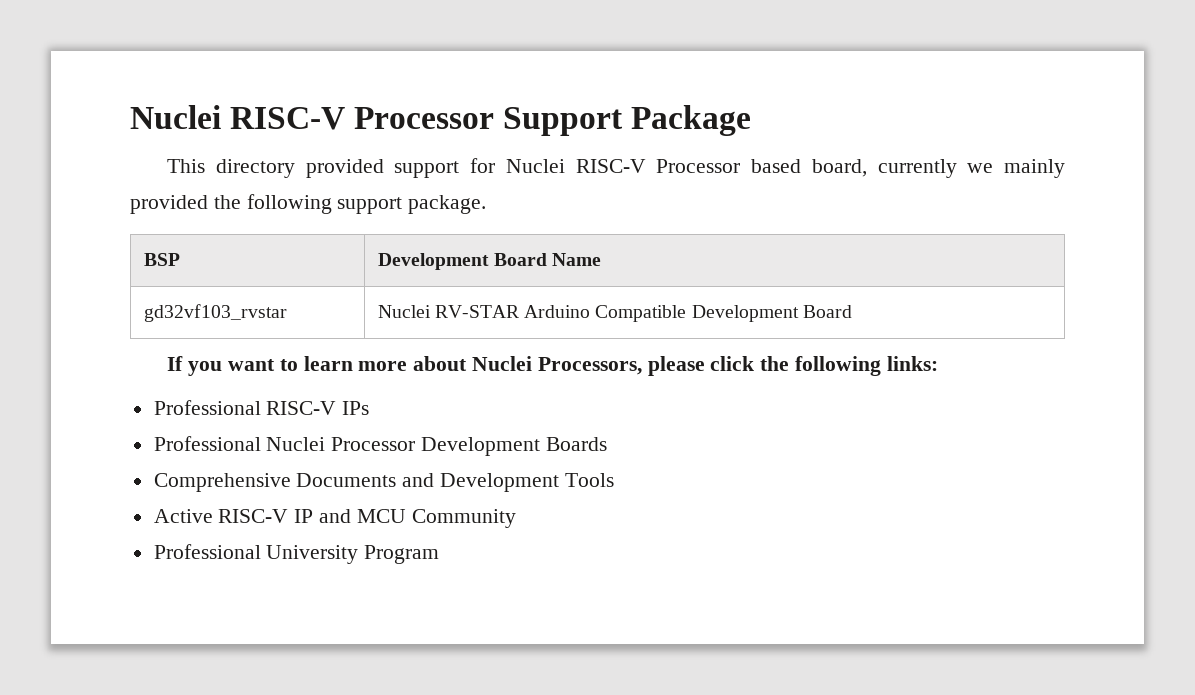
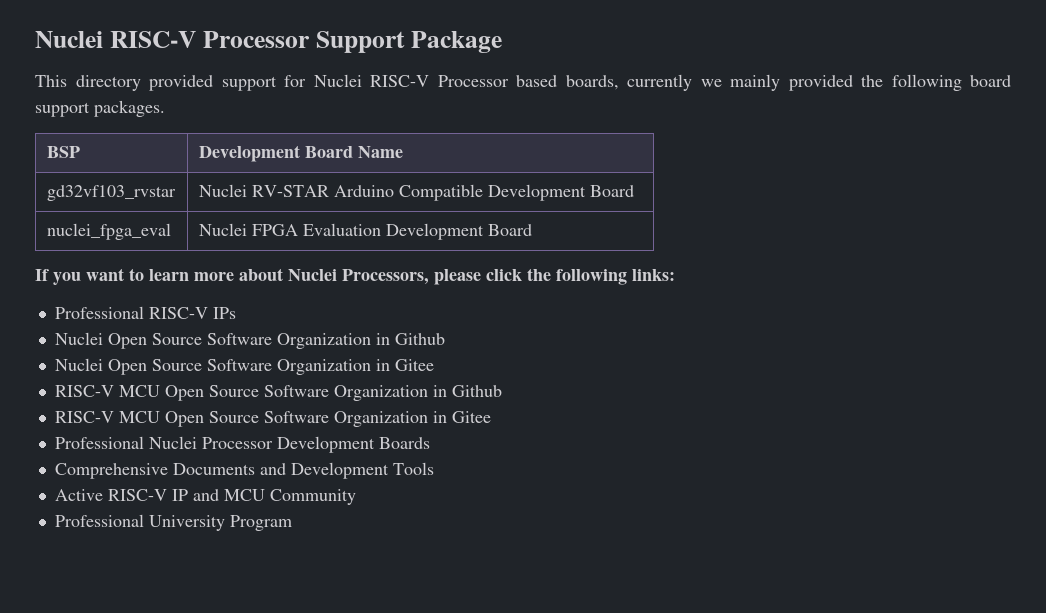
[811,159,867,177] board, -> [565,75,619,90] boards,
[337,195,487,214] support package. -> [970,75,1011,87] [35,100,165,117] board support packages.
(852, 311) none -> [46,223,171,240] [198,223,532,240] // nuclei_fpga_eval | Nuclei FPGA Evaluation Development Board
(370, 408) none -> [54,332,445,349] [54,358,434,375] [54,385,502,401] [54,411,491,427] // Nuclei Open Source Software Organization in Github // Nuclei Open Source Software Organization in Gitee // RISC-V MCU Open Source Software Organization in Github // RISC-V MCU Open Source Software Organization in Gitee

